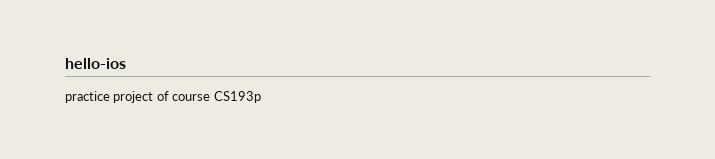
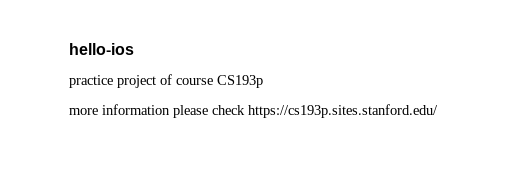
(261, 97) none -> [69,104,438,118] // more information please check https://cs193p.sites.stanford.edu/

